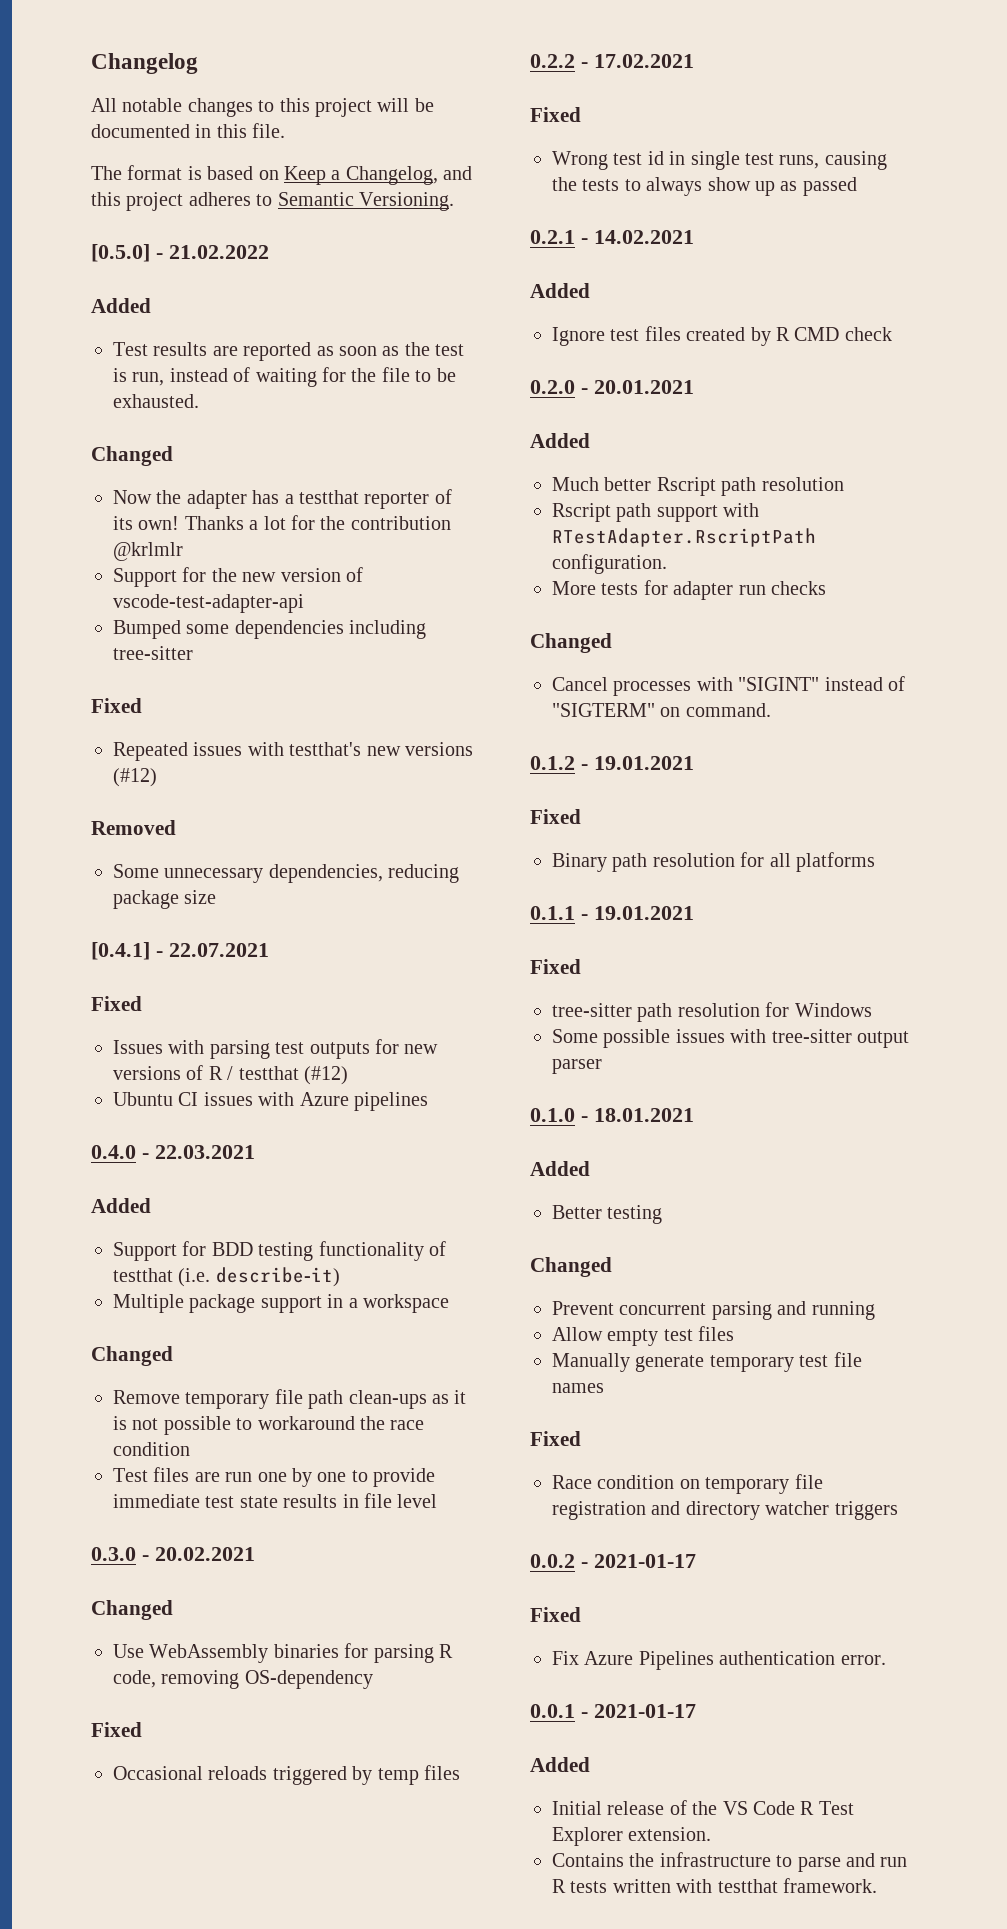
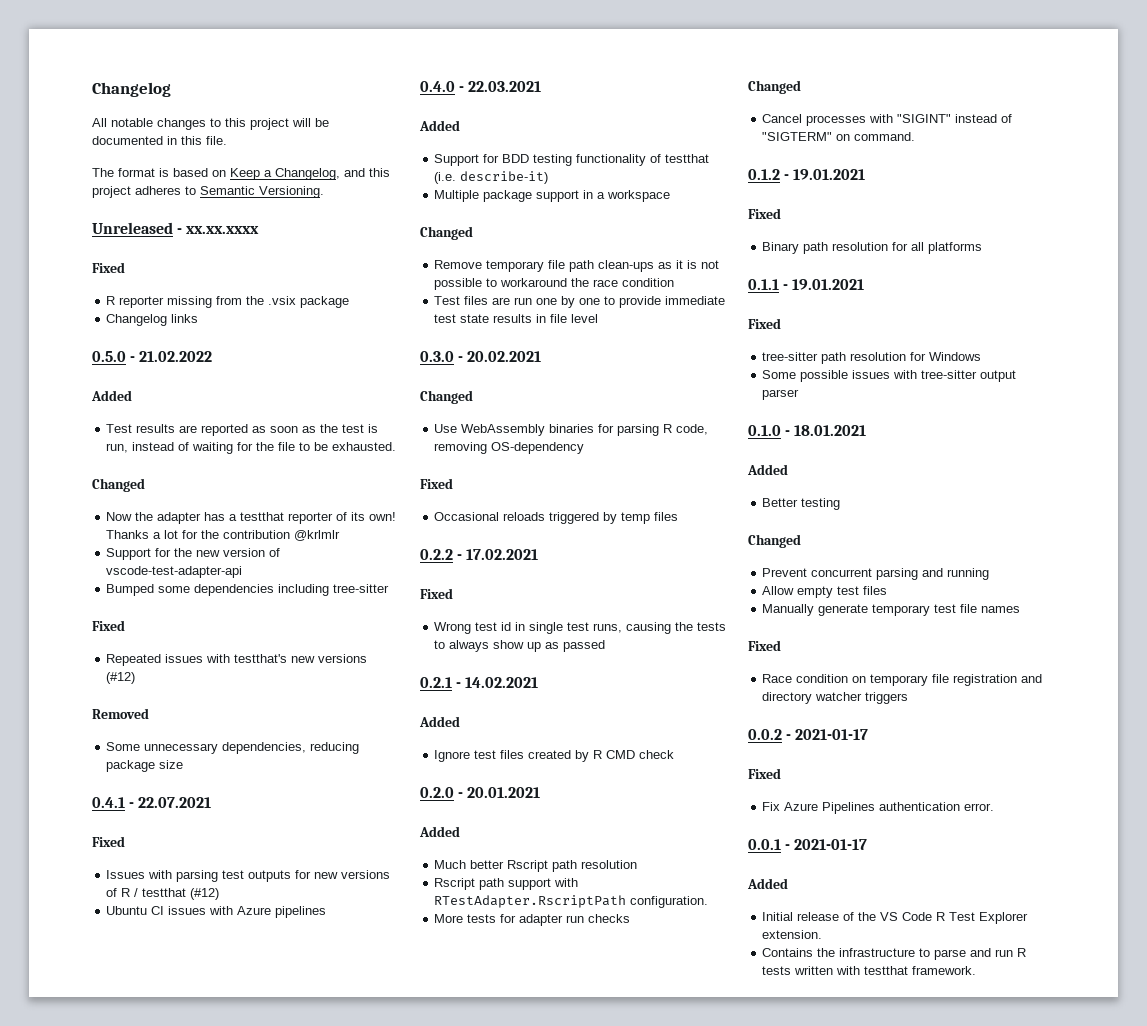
[91,244,150,262] [0.5.0] -> [92,222,260,234] [92,262,125,273] [106,296,350,308] [106,314,199,326] [92,351,126,362] Unreleased - xx.xx.xxxx // Fixed // R reporter missing from the .vsix package // Changelog links // 0.5.0
[91,942,150,960] [0.4.1] -> [92,797,125,808] 0.4.1

